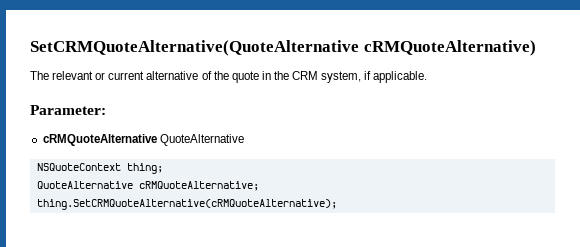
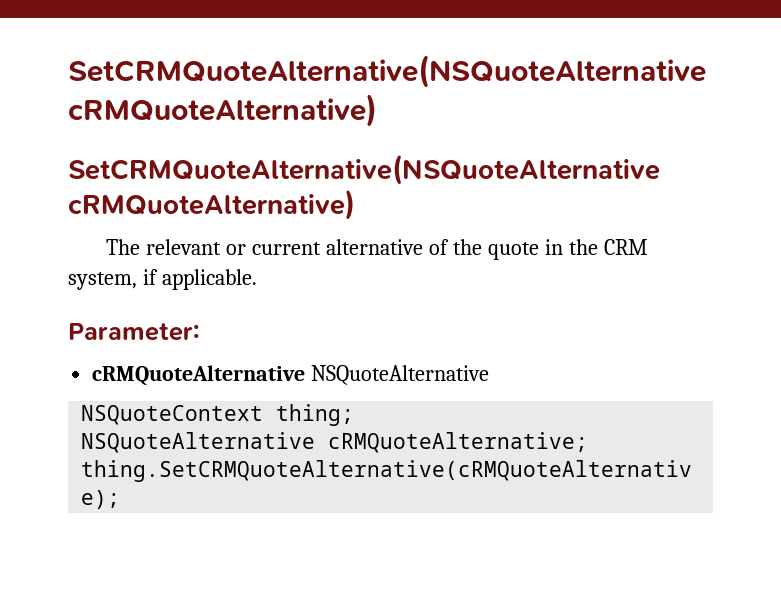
[30,40,359,56] SetCRMQuoteAlternative(QuoteAlternative -> [68,55,706,88] [68,94,377,127] [68,154,660,185] SetCRMQuoteAlternative(NSQuoteAlternative cRMQuoteAlternative) // SetCRMQuoteAlternative(NSQuoteAlternative
[159,134,244,146] QuoteAlternative -> [311,365,490,385] NSQuoteAlternative
[36,181,133,189] QuoteAlternative -> [81,432,316,453] NSQuoteAlternative

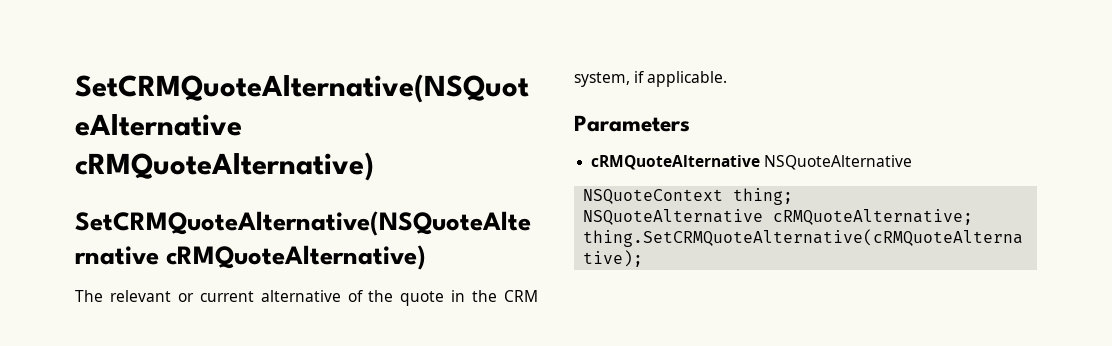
[68,323,200,341] Parameter: -> [574,115,690,132] Parameters

